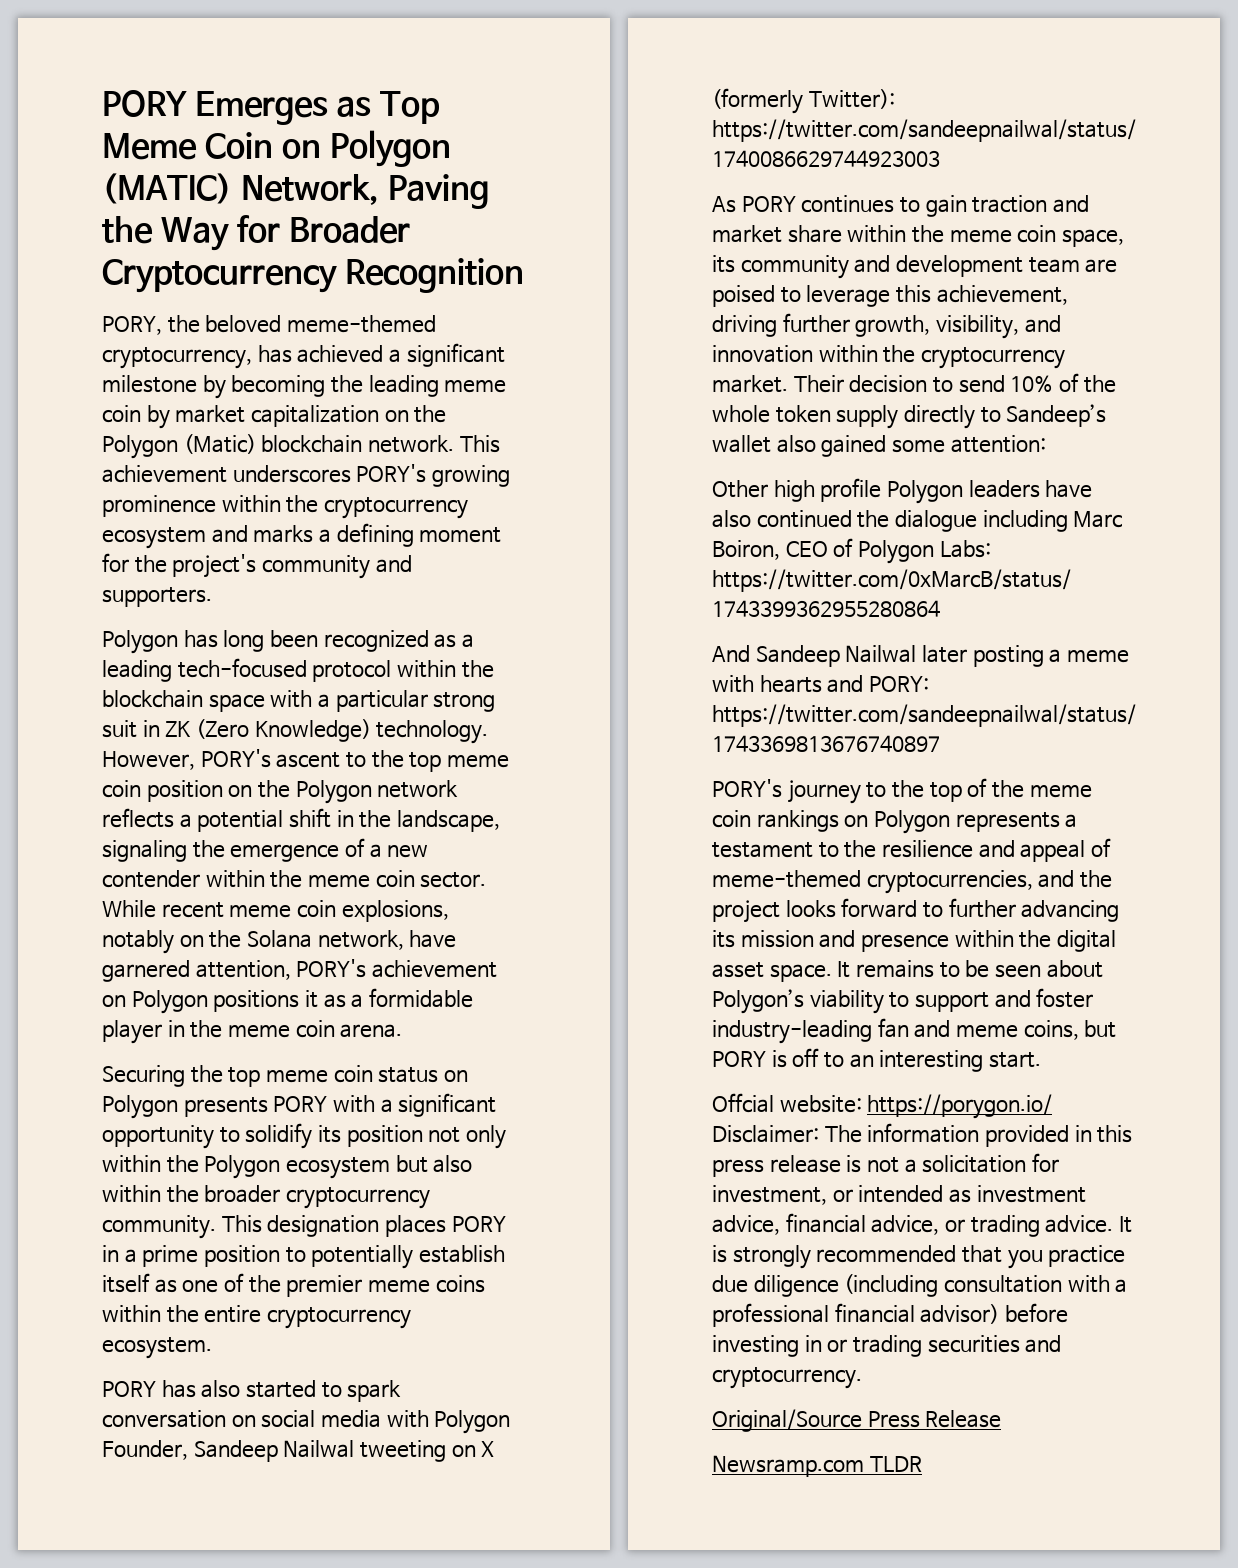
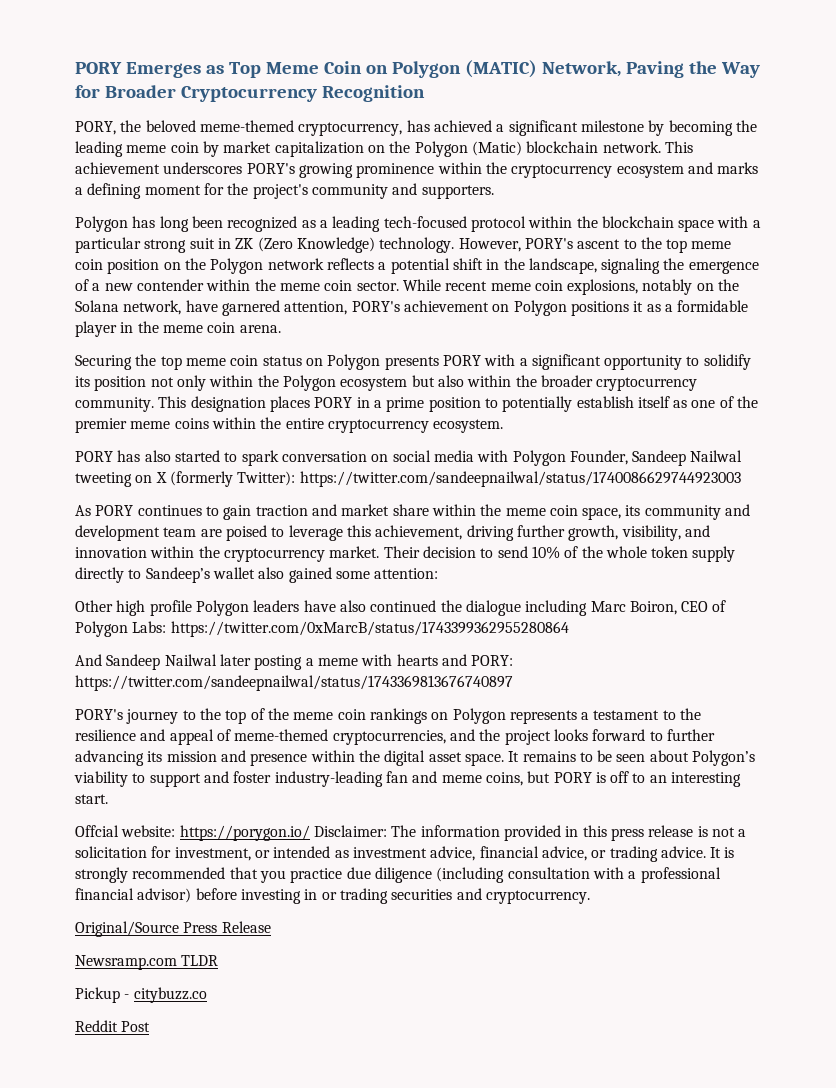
(922, 1464) none -> [75,987,207,1003] [75,1020,151,1032] // Pickup - citybuzz.co // Reddit Post

